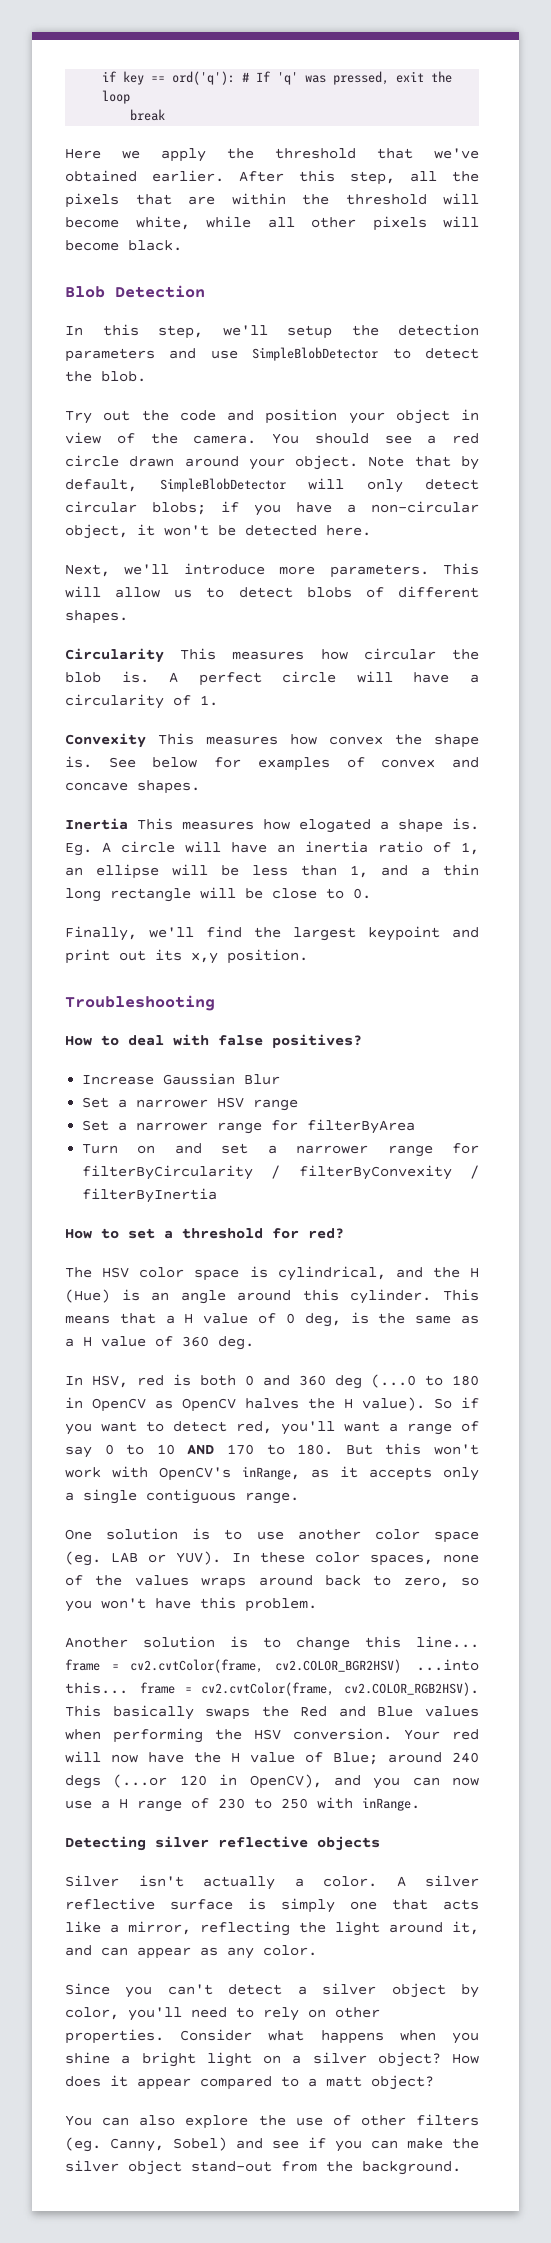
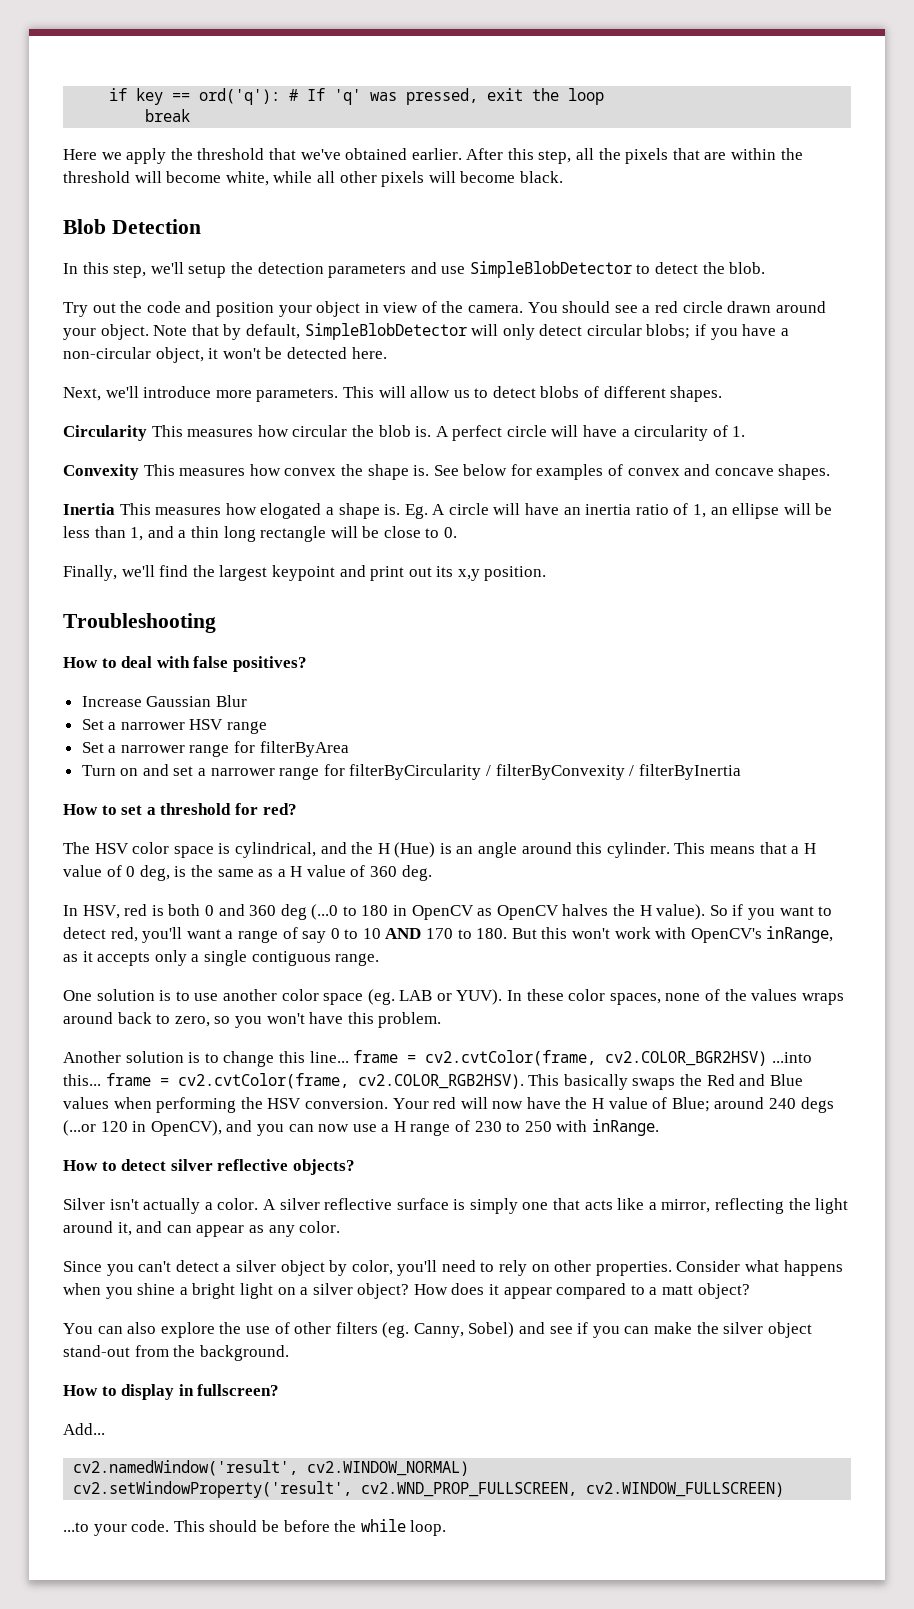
[65,1836,380,1851] Detecting silver reflective objects -> [63,1159,355,1175] How to detect silver reflective objects?
(461, 2168) none -> [63,1384,280,1400] [63,1423,105,1435] [73,1460,470,1476] [73,1481,785,1498] [63,1519,447,1536] // How to display in fullscreen? // Add... // cv2.namedWindow('result', cv2.WINDOW_NORMAL) // cv2.setWindowProperty('result', cv2.WND_PROP_FULLSCREEN, cv2.WINDOW_FULLSCREEN) // ...to your code. This should be before the while loop.

